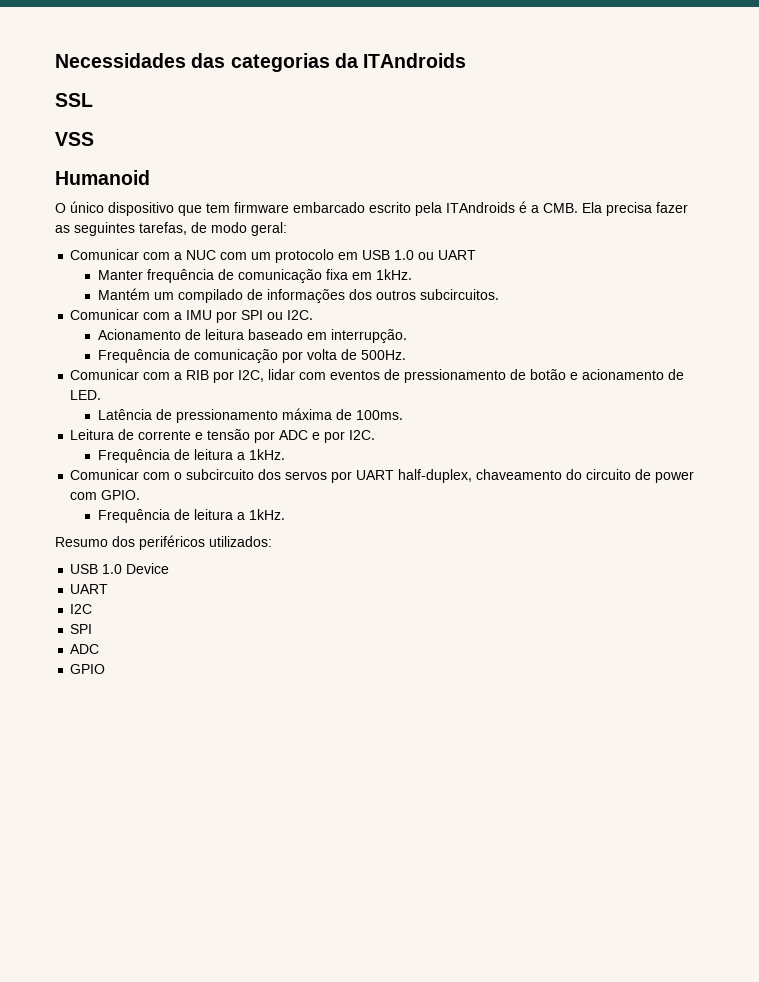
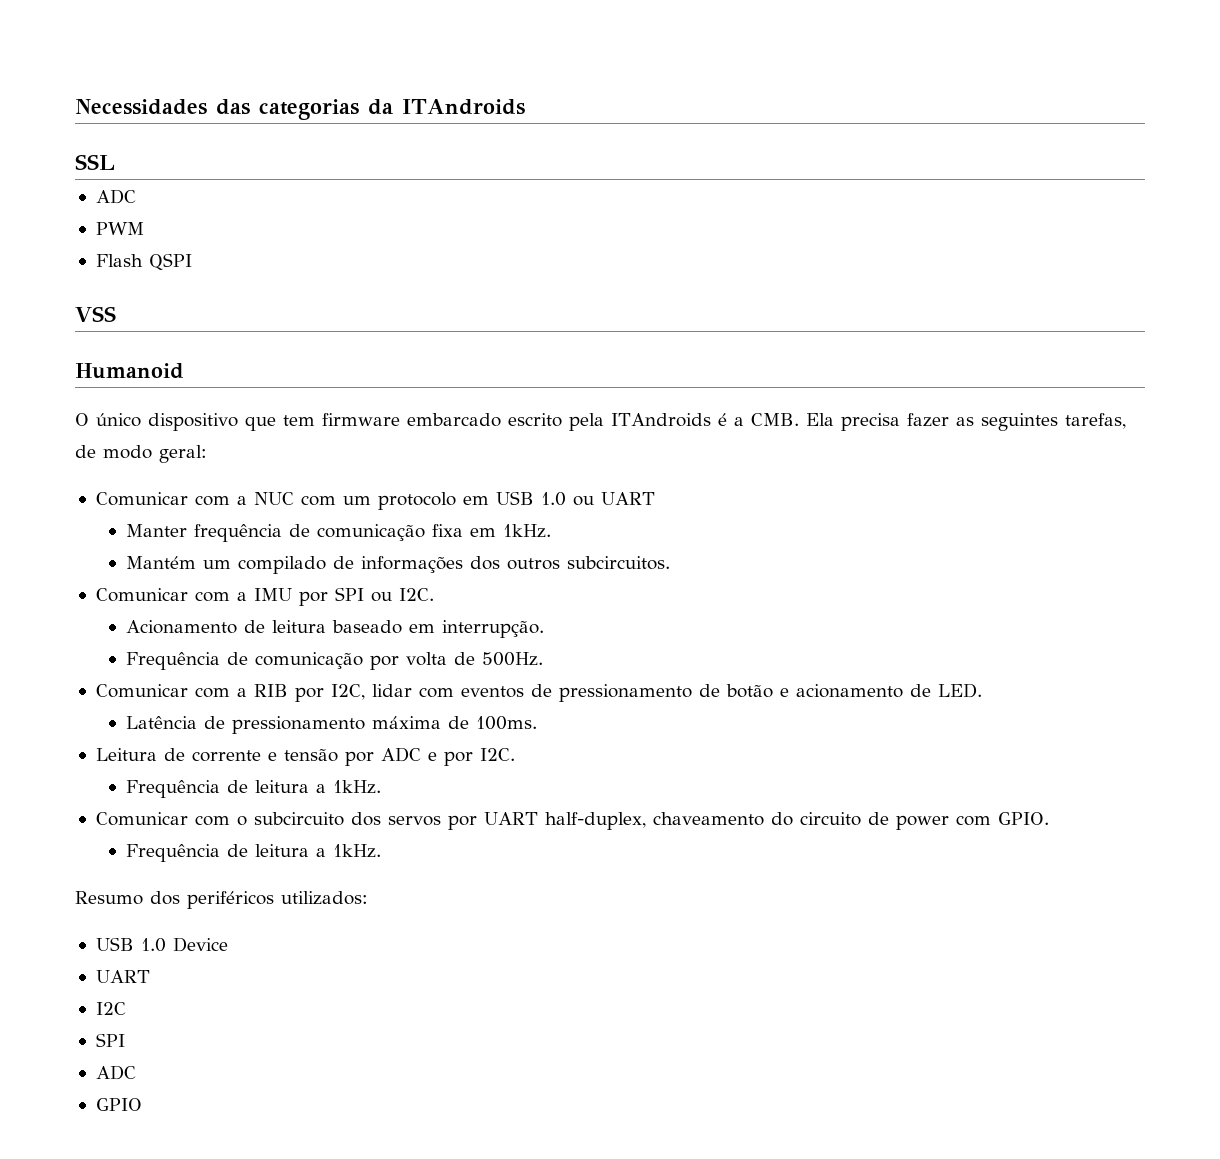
(93, 100) none -> [95,189,136,204] [95,222,144,235] [95,253,192,271] // ADC // PWM // Flash QSPI

